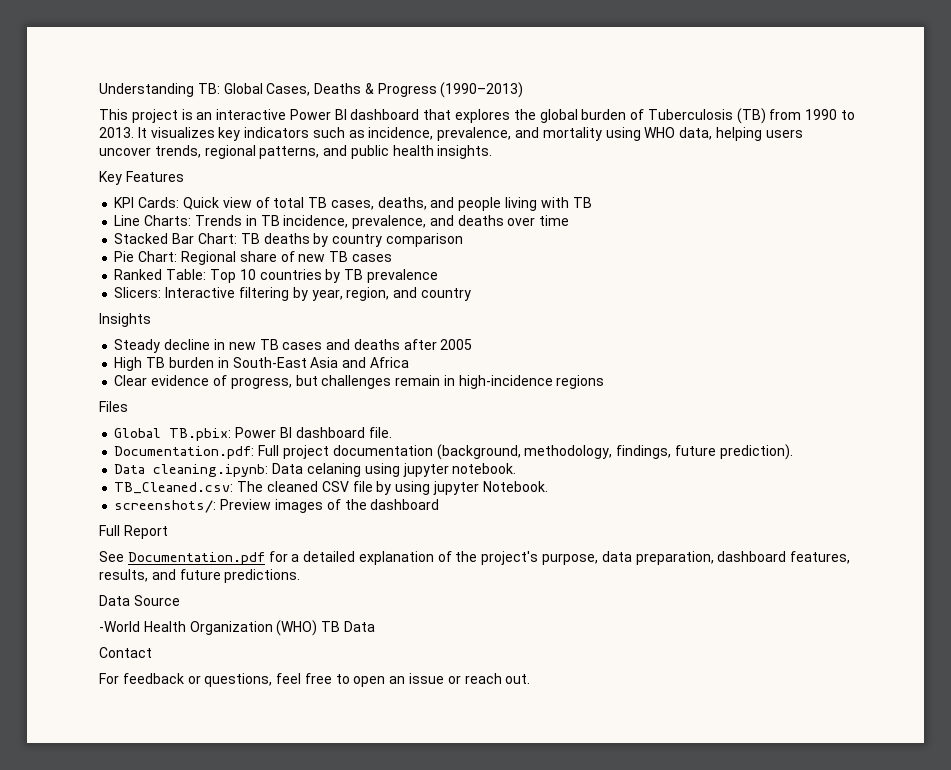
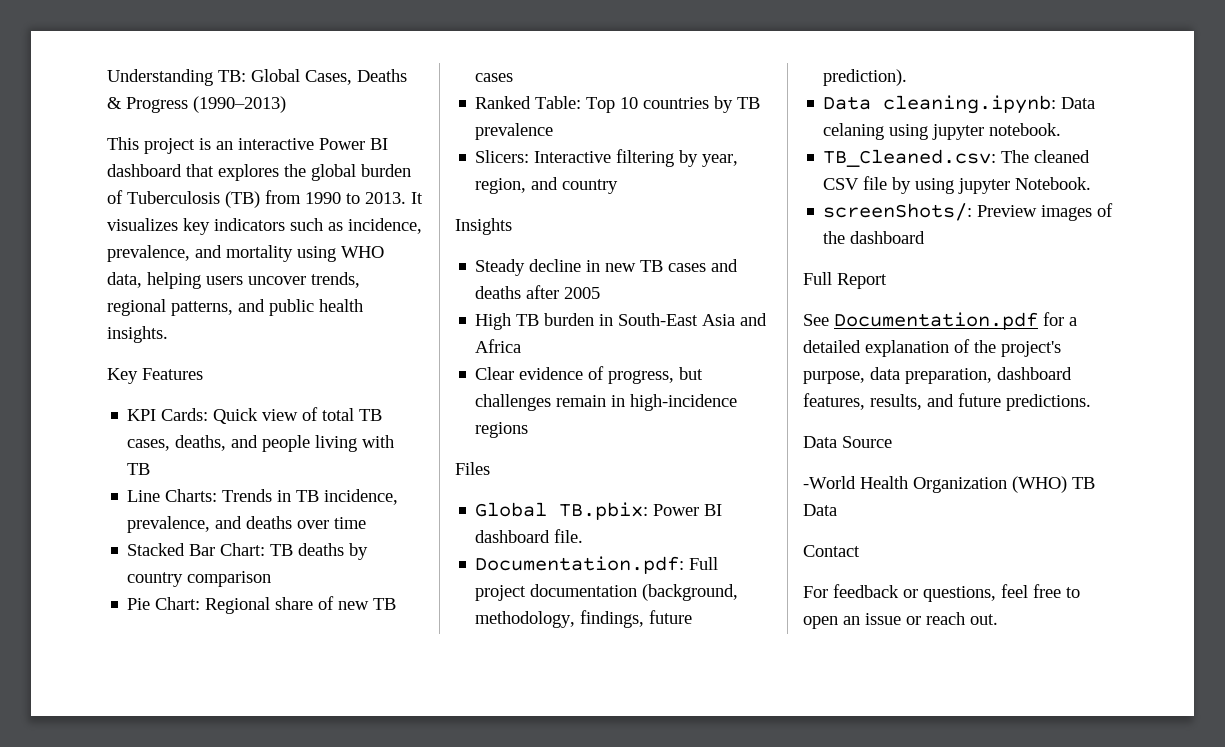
[114,500,217,513] screenshots/: -> [823,203,973,221] screenShots/:

